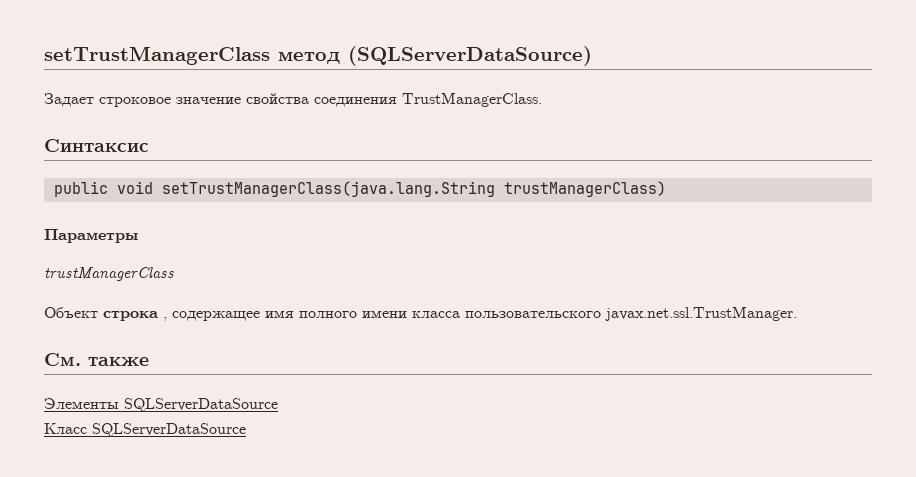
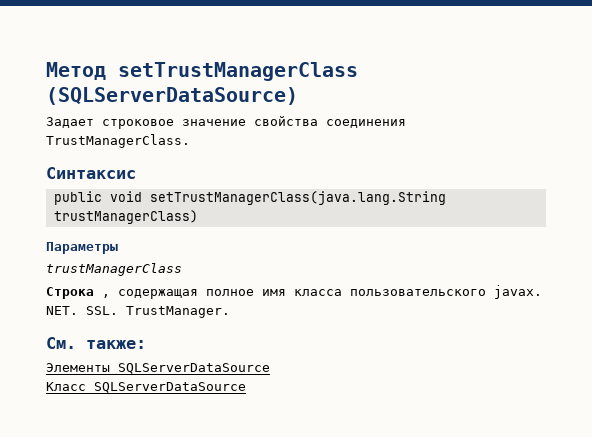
[44,46,340,65] setTrustManagerClass метод -> [46,62,358,81] Метод setTrustManagerClass
[44,306,797,321] Объект строка , содержащее имя полного имени класса пользовательского javax.net.ssl.TrustManager. -> [46,285,542,299] [46,306,230,318] Строка , содержащая полное имя класса пользовательского javax. NET. SSL. TrustManager.
[88,357,149,366] также -> [86,340,146,349] также:

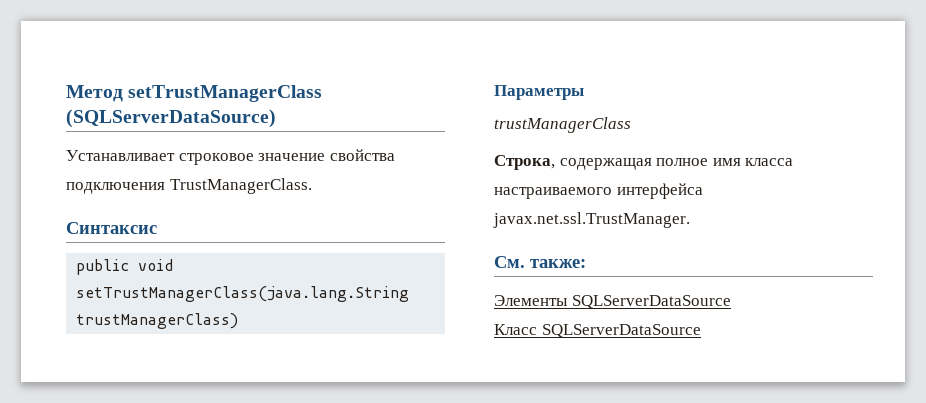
[46,117,94,128] Задает -> [66,150,175,161] Устанавливает
[326,119,406,128] соединения -> [66,182,165,194] подключения
[46,287,110,299] Строка , -> [494,155,555,170] Строка,
[350,285,542,299] [46,306,230,318] пользовательского javax. NET. SSL. TrustManager. -> [494,183,703,199] [493,212,690,228] настраиваемого интерфейса javax.net.ssl.TrustManager.

